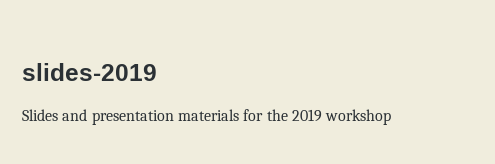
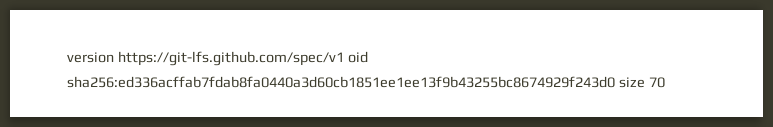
[22,63,157,81] [22,109,392,125] slides-2019 // Slides and presentation materials for the 2019 workshop -> [67,51,368,66] [67,76,665,88] version https://git-lfs.github.com/spec/v1 oid sha256:ed336acffab7fdab8fa0440a3d60cb1851ee1ee13f9b43255bc8674929f243d0 size 70

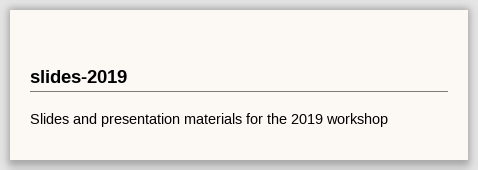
[67,51,368,66] [67,76,665,88] version https://git-lfs.github.com/spec/v1 oid sha256:ed336acffab7fdab8fa0440a3d60cb1851ee1ee13f9b43255bc8674929f243d0 size 70 -> [30,70,127,83] [30,113,388,127] slides-2019 // Slides and presentation materials for the 2019 workshop

